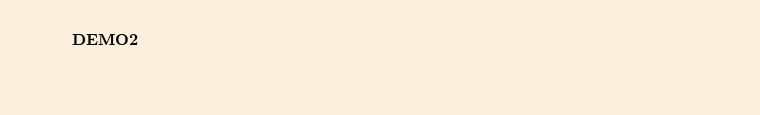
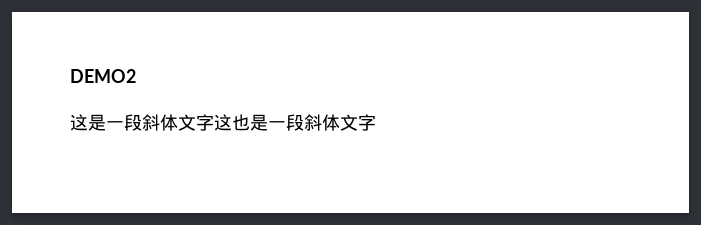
(138, 39) none -> [70,114,376,131] // 这是一段斜体文字这也是一段斜体文字

